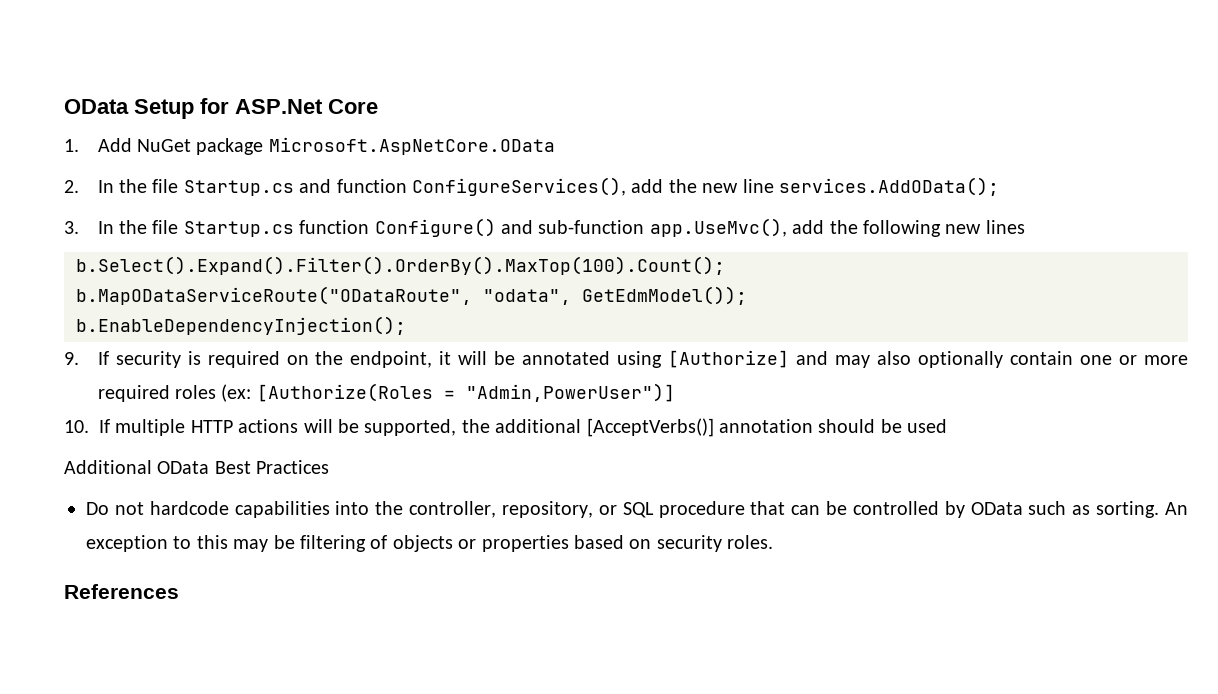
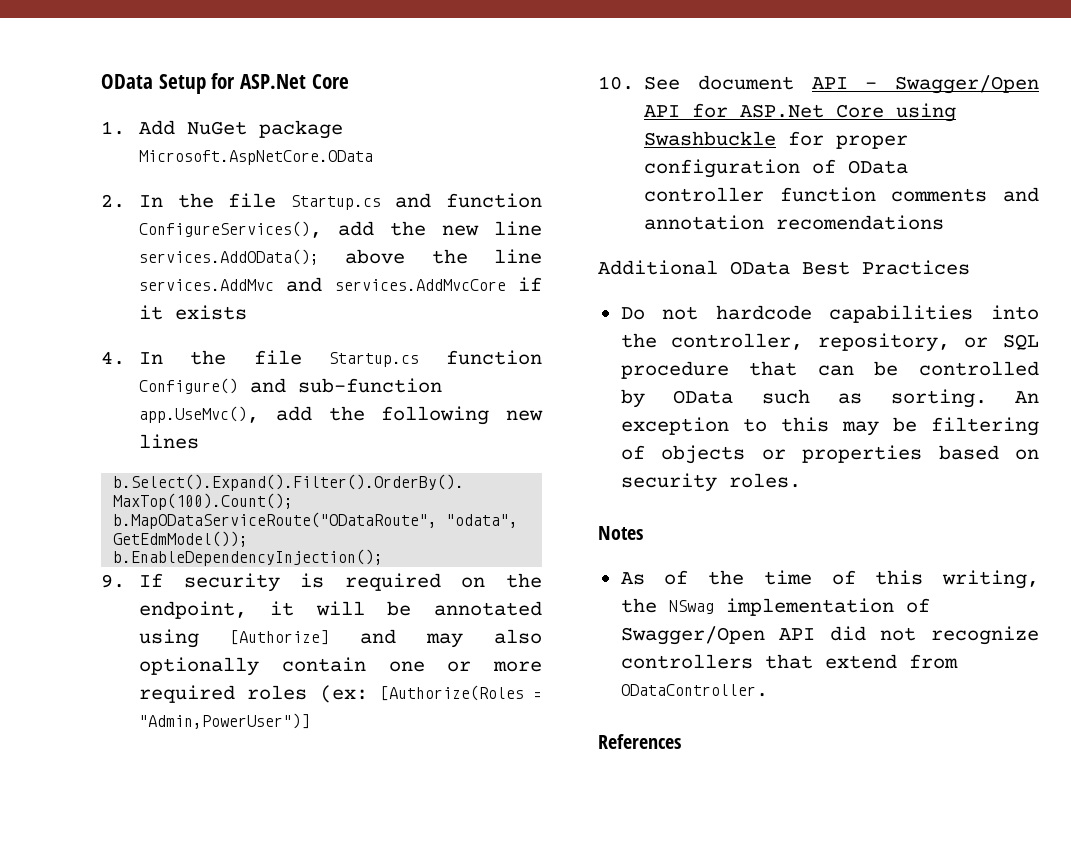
[64,221,79,234] // 3. -> [345,249,542,264] [139,277,542,292] [139,305,248,320] [101,351,125,365] above the line services.AddMvc and services.AddMvcCore if it exists // 4.
[99,418,948,437] If multiple HTTP actions will be supported, the additional [AcceptVerbs()] annotation should be used -> [644,75,1039,94] [644,103,957,122] [644,131,909,149] [644,159,909,178] [644,187,1039,202] [644,215,945,230] See document API - Swagger/Open API for ASP.Net Core using Swashbuckle for proper configuration of OData controller function comments and annotation recomendations
(774, 542) none -> [598,526,643,540] [620,570,1039,589] [620,598,930,616] [620,626,1039,645] [620,654,958,669] [620,684,768,697] // Notes // As of the time of this writing, the NSwag implementation of Swagger/Open API did not recognize controllers that extend from ODataController.

